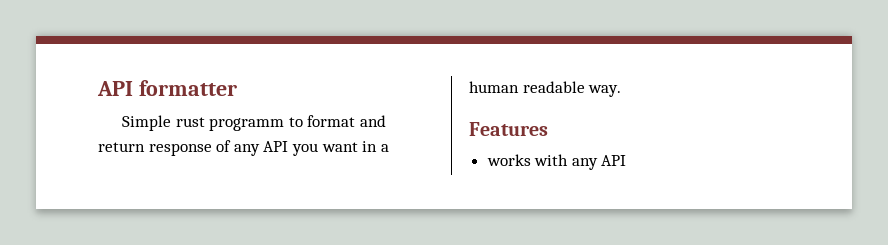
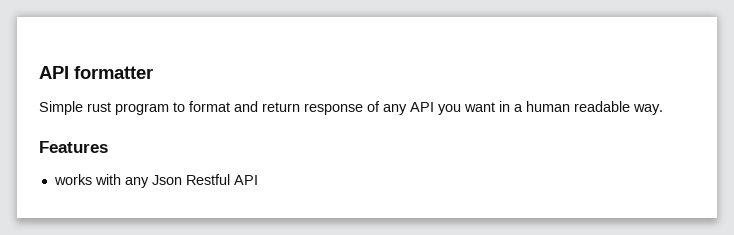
[209,118,285,131] programm -> [115,103,169,115] program
(598, 164) none -> [151,174,230,185] Json Restful

